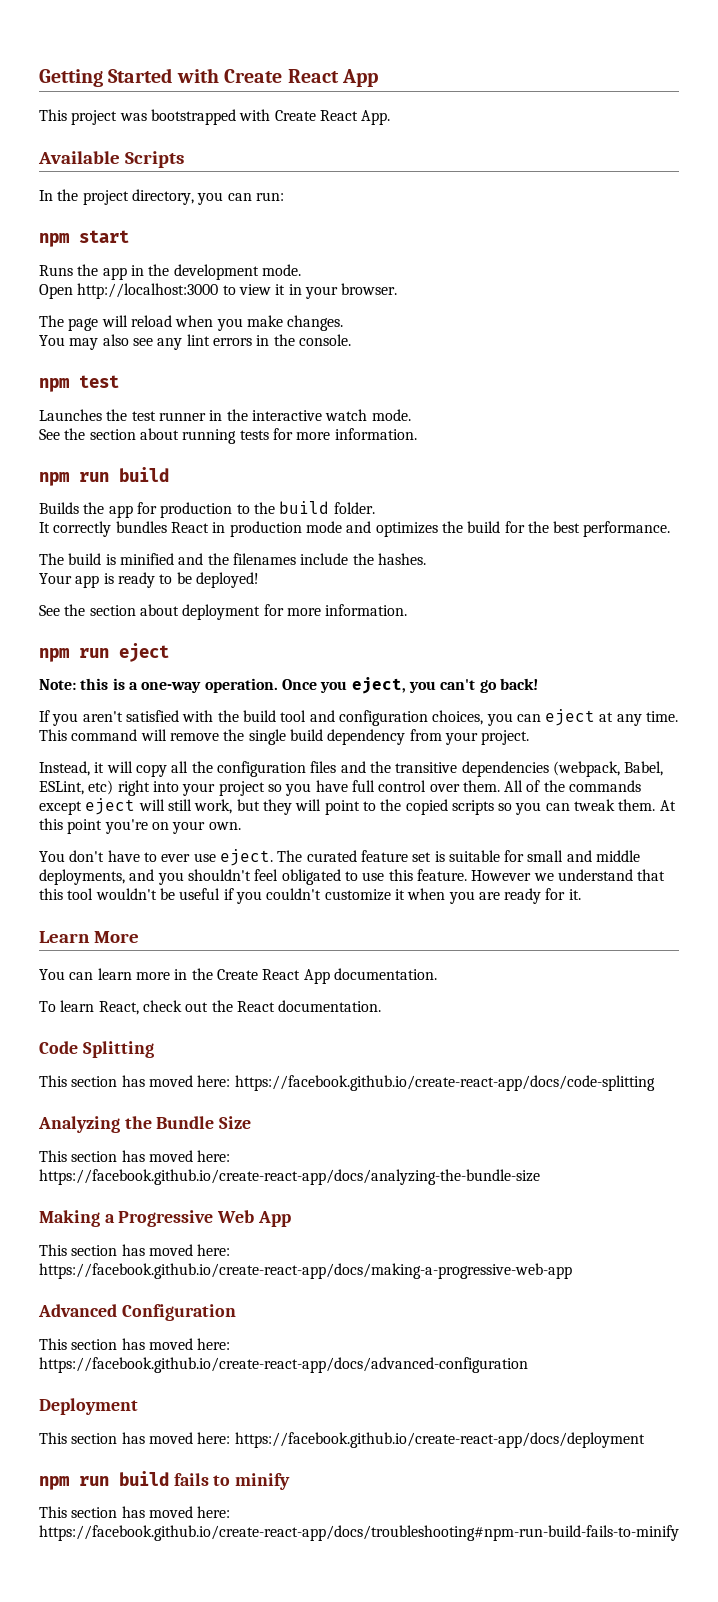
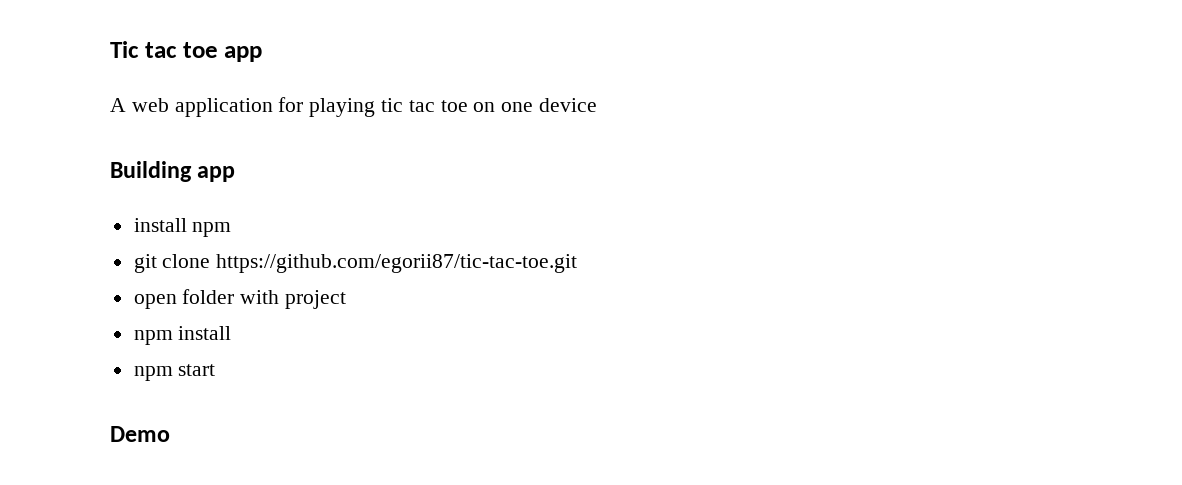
[39,68,378,87] [39,109,391,125] [38,151,184,168] [39,189,284,205] [39,230,129,247] [39,264,301,280] [39,283,398,299] [39,315,344,331] [39,334,351,350] [39,375,119,392] [39,409,411,421] [39,428,417,444] [39,467,169,486] [39,501,375,518] [39,521,671,537] [39,553,426,565] [39,572,259,588] [39,604,408,620] [39,643,169,662] [39,677,538,694] [39,709,679,726] [39,729,530,745] [39,761,664,777] [39,780,642,796] [39,798,676,815] [39,818,241,834] [39,849,641,866] [39,869,666,885] [39,888,581,904] [39,931,139,943] [39,968,437,984] [39,1000,382,1015] [39,1041,154,1058] [39,1075,655,1091] [38,1116,252,1133] [39,1150,231,1162] [39,1169,540,1185] [39,1210,291,1227] [39,1244,231,1256] [39,1263,572,1279] [38,1304,236,1321] [39,1338,231,1350] [39,1357,528,1373] [39,1398,138,1415] [39,1432,645,1448] [39,1471,291,1490] [39,1506,231,1518] [39,1525,679,1541] Getting Started with Create React App // This project was bootstrapped with Create React App. // Available Scripts // In the project directory, you can run: // npm start // Runs the app in the development mode. // Open http://localhost:3000 to view it in your browser. // The page will reload when you make changes. // You may also see any lint errors in the console. // npm test // Launches the test runner in the interactive watch mode. // See the section about running tests for more information. // npm run build // Builds the app for production to the build folder. // It correctly bundles React in production mode and optimizes the build for the best performance. // The build is minified and the filenames include the hashes. // Your app is ready to be deployed! // See the section about deployment for more information. // npm run eject // Note: this is a one-way operation. Once you eject, you can't go back! // If you aren't satisfied with the build tool and configuration choices, you can eject at any time. This command will remove the single build dependency from your project. // Instead, it will copy all the configuration files and the transitive dependencies (webpack, Babel, ESLint, etc) right into your project so you have full control over them. All of the commands except eject will still work, but they will point to the copied scripts so you can tweak them. At this point you're on your own. // You don't have to ever use eject. The curated feature set is suitable for small and middle deployments, and you shouldn't feel obligated to use this feature. However we understand that this tool wouldn't be useful if you couldn't customize it when you are ready for it. // Learn More // You can learn more in the Create React App documentation. // To learn React, check out the React documentation. // Code Splitting // This section has moved here: https://facebook.github.io/create-react-app/docs/code-splitting // Analyzing the Bundle Size // This section has moved here: https://facebook.github.io/create-react-app/docs/analyzing-the-bundle-size // Making a Progressive Web App // This section has moved here: https://facebook.github.io/create-react-app/docs/making-a-progressive-web-app // Advanced Configuration // This section has moved here: https://facebook.github.io/create-react-app/docs/advanced-configuration // Deployment // This section has moved here: https://facebook.github.io/create-react-app/docs/deployment // npm run build fails to minify // This section has moved here: https://facebook.github.io/create-react-app/docs/troubleshooting#npm-run-build-fails-to-minify -> [110,41,263,62] [110,97,598,117] [110,161,236,182] [133,218,232,237] [133,254,578,273] [133,289,347,309] [133,326,232,345] [133,364,216,381] [110,426,170,442] Tic tac toe app // A web application for playing tic tac toe on one device // Building app // install npm // git clone https://github.com/egorii87/tic-tac-toe.git // open folder with project // npm install // npm start // Demo

